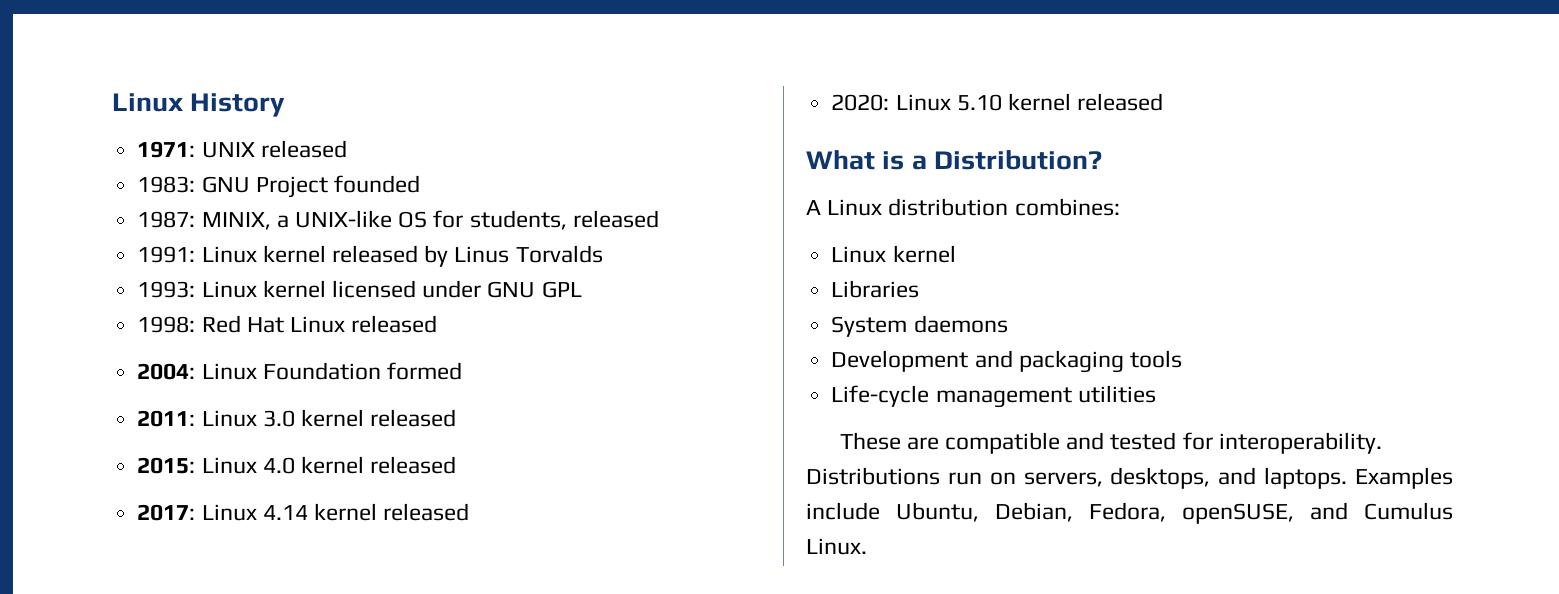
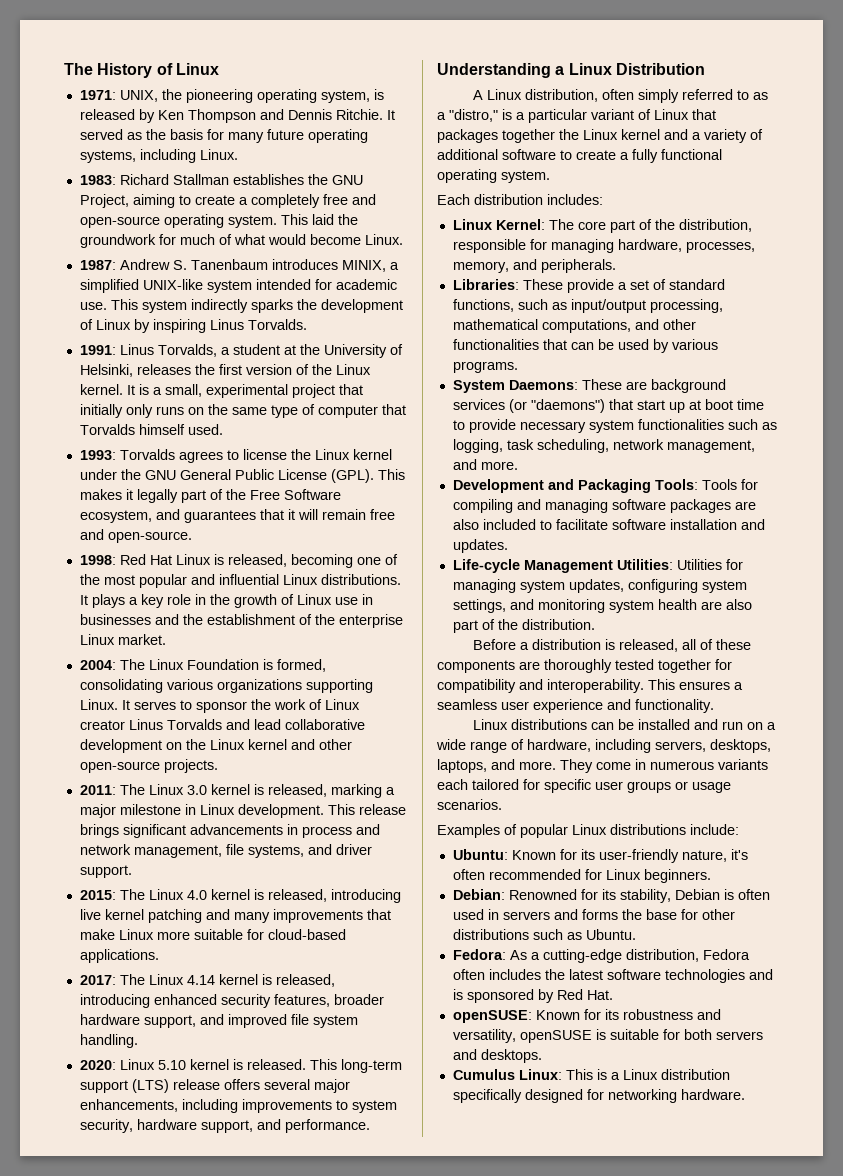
[112,93,286,117] Linux History -> [64,63,219,78] The History of Linux
[201,140,347,158] [137,175,420,198] [137,210,659,230] [137,245,603,267] [137,280,582,298] [137,315,438,333] UNIX released // 1983: GNU Project founded // 1987: MINIX, a UNIX-like OS for students, released // 1991: Linux kernel released by Linus Torvalds // 1993: Linux kernel licensed under GNU GPL // 1998: Red Hat Linux released -> [119,89,384,103] [79,109,395,123] [79,129,368,143] [79,149,238,163] [79,174,363,185] [79,194,376,208] [79,214,358,228] [79,234,403,248] [79,259,399,272] [79,279,397,293] [79,299,403,313] [79,319,307,333] [79,344,403,358] [79,364,371,377] [79,384,363,398] [79,404,406,418] [79,424,223,435] [79,449,392,463] [79,469,405,483] [79,489,341,503] [79,509,395,523] [79,529,192,543] [79,554,398,568] [79,574,401,588] [79,594,373,608] [79,614,403,628] [79,634,166,645] UNIX, the pioneering operating system, is released by Ken Thompson and Dennis Ritchie. It served as the basis for many future operating systems, including Linux. // 1983: Richard Stallman establishes the GNU Project, aiming to create a completely free and open-source operating system. This laid the groundwork for much of what would become Linux. // 1987: Andrew S. Tanenbaum introduces MINIX, a simplified UNIX-like system intended for academic use. This system indirectly sparks the development of Linux by inspiring Linus Torvalds. // 1991: Linus Torvalds, a student at the University of Helsinki, releases the first version of the Linux kernel. It is a small, experimental project that initially only runs on the same type of computer that Torvalds himself used. // 1993: Torvalds agrees to license the Linux kernel under the GNU General Public License (GPL). This makes it legally part of the Free Software ecosystem, and guarantees that it will remain free and open-source. // 1998: Red Hat Linux is released, becoming one of the most popular and influential Linux distributions. It plays a key role in the growth of Linux use in businesses and the establishment of the enterprise Linux market.
(196, 371) none -> [119,659,145,670] The
[386,362,462,380] formed -> [262,659,326,672] [79,679,373,693] [79,699,360,713] [79,719,365,730] [79,739,352,753] [79,759,218,773] is formed, consolidating various organizations supporting Linux. It serves to sponsor the work of Linux creator Linus Torvalds and lead collaborative development on the Linux kernel and other open-source projects.
(196, 418) none -> [119,784,145,795] The
[370,409,457,427] released -> [253,784,395,798] [79,804,406,818] [79,824,380,838] [79,844,372,858] [79,865,132,878] is released, marking a major milestone in Linux development. This release brings significant advancements in process and network management, file systems, and driver support.
(196, 465) none -> [119,889,145,900] The
[370,456,457,474] released -> [253,889,401,903] [79,909,391,923] [79,929,346,940] [79,949,159,963] is released, introducing live kernel patching and many improvements that make Linux more suitable for cloud-based applications.
(196, 512) none -> [119,974,145,985] The
[383,503,470,521] [831,93,1164,111] [806,150,1102,170] [806,198,1120,216] [831,245,956,263] [831,280,920,298] [831,315,1008,337] [831,350,1182,373] [831,385,1156,408] [839,432,1382,454] [806,467,1453,489] [806,502,1453,524] [806,538,867,555] released // 2020: Linux 5.10 kernel released // What is a Distribution? // A Linux distribution combines: // Linux kernel // Libraries // System daemons // Development and packaging tools // Life-cycle management utilities // These are compatible and tested for interoperability. Distributions run on servers, desktops, and laptops. Examples include Ubuntu, Debian, Fedora, openSUSE, and Cumulus Linux. -> [261,974,335,987] [79,994,384,1008] [79,1014,358,1028] [79,1034,138,1048] [79,1059,402,1073] [79,1079,350,1093] [79,1099,397,1113] [79,1119,370,1133] [437,63,705,78] [473,89,769,103] [437,109,716,123] [437,129,763,143] [437,149,722,163] [437,169,550,183] [437,194,603,205] [452,219,752,233] [452,239,755,253] [452,259,616,273] [452,279,725,293] [452,299,723,313] [452,319,696,333] [452,339,718,353] [452,361,518,373] [452,379,726,393] [452,399,764,413] [452,419,777,433] [452,439,755,453] [452,459,518,470] [452,479,758,493] [452,499,756,513] [452,519,765,530] [452,539,508,553] [452,559,743,573] [452,579,747,593] [452,599,752,613] [452,619,595,633] [473,639,752,652] [437,659,732,673] [437,679,743,693] [437,699,714,713] [473,719,777,730] [436,739,771,753] [437,759,768,773] [437,779,731,793] [437,799,502,810] [437,824,739,838] [452,849,748,863] [452,869,711,883] [452,889,770,903] [452,909,735,920] [452,929,636,940] [452,949,750,963] [452,969,773,983] [452,989,613,1003] [452,1009,721,1023] [452,1029,763,1043] [452,1049,542,1063] [452,1069,730,1080] [452,1089,745,1103] is released, introducing enhanced security features, broader hardware support, and improved file system handling. // 2020: Linux 5.10 kernel is released. This long-term support (LTS) release offers several major enhancements, including improvements to system security, hardware support, and performance. // Understanding a Linux Distribution // A Linux distribution, often simply referred to as a "distro," is a particular variant of Linux that packages together the Linux kernel and a variety of additional software to create a fully functional operating system. // Each distribution includes: // Linux Kernel: The core part of the distribution, responsible for managing hardware, processes, memory, and peripherals. // Libraries: These provide a set of standard functions, such as input/output processing, mathematical computations, and other functionalities that can be used by various programs. // System Daemons: These are background services (or "daemons") that start up at boot time to provide necessary system functionalities such as logging, task scheduling, network management, and more. // Development and Packaging Tools: Tools for compiling and managing software packages are also included to facilitate software installation and updates. // Life-cycle Management Utilities: Utilities for managing system updates, configuring system settings, and monitoring system health are also part of the distribution. // Before a distribution is released, all of these components are thoroughly tested together for compatibility and interoperability. This ensures a seamless user experience and functionality. // Linux distributions can be installed and run on a wide range of hardware, including servers, desktops, laptops, and more. They come in numerous variants each tailored for specific user groups or usage scenarios. // Examples of popular Linux distributions include: // Ubuntu: Known for its user-friendly nature, it's often recommended for Linux beginners. // Debian: Renowned for its stability, Debian is often used in servers and forms the base for other distributions such as Ubuntu. // Fedora: As a cutting-edge distribution, Fedora often includes the latest software technologies and is sponsored by Red Hat. // openSUSE: Known for its robustness and versatility, openSUSE is suitable for both servers and desktops. // Cumulus Linux: This is a Linux distribution specifically designed for networking hardware.

